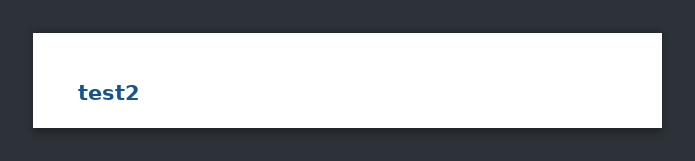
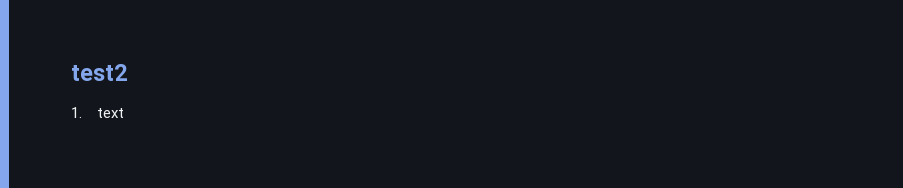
(140, 92) none -> [71,107,124,118] // 1. text

